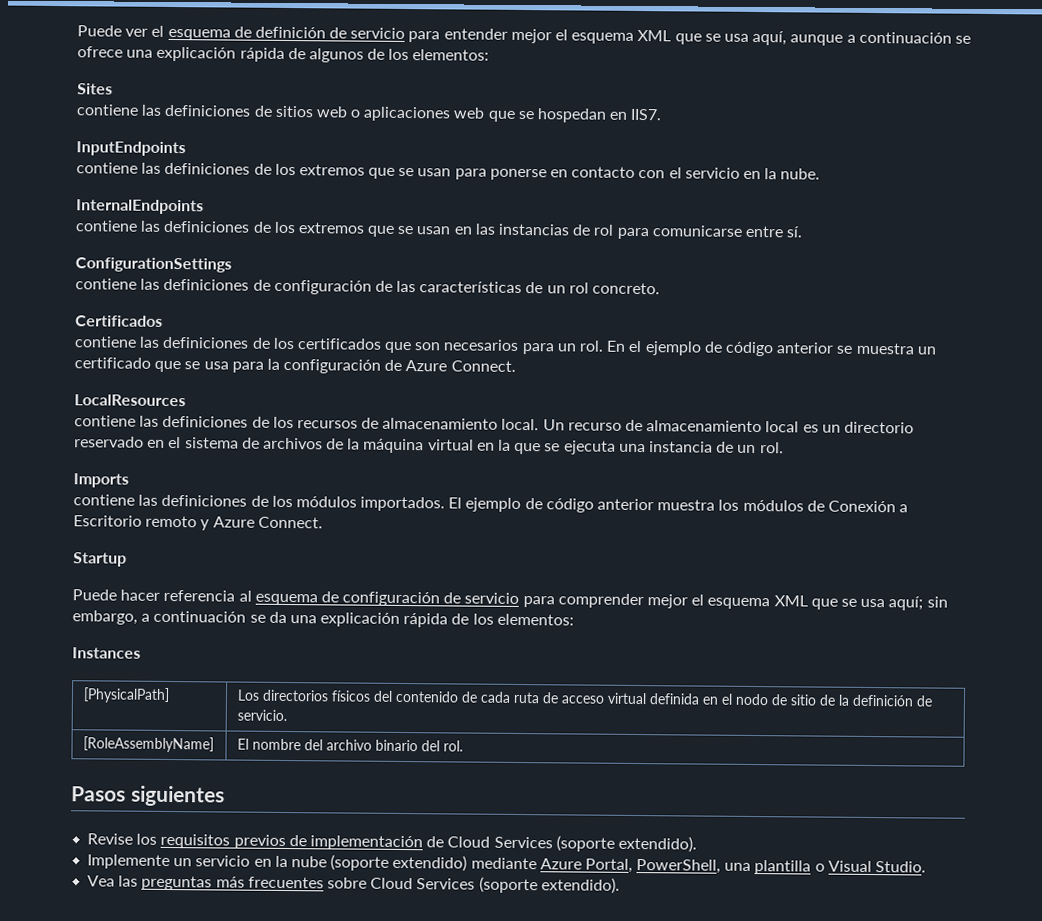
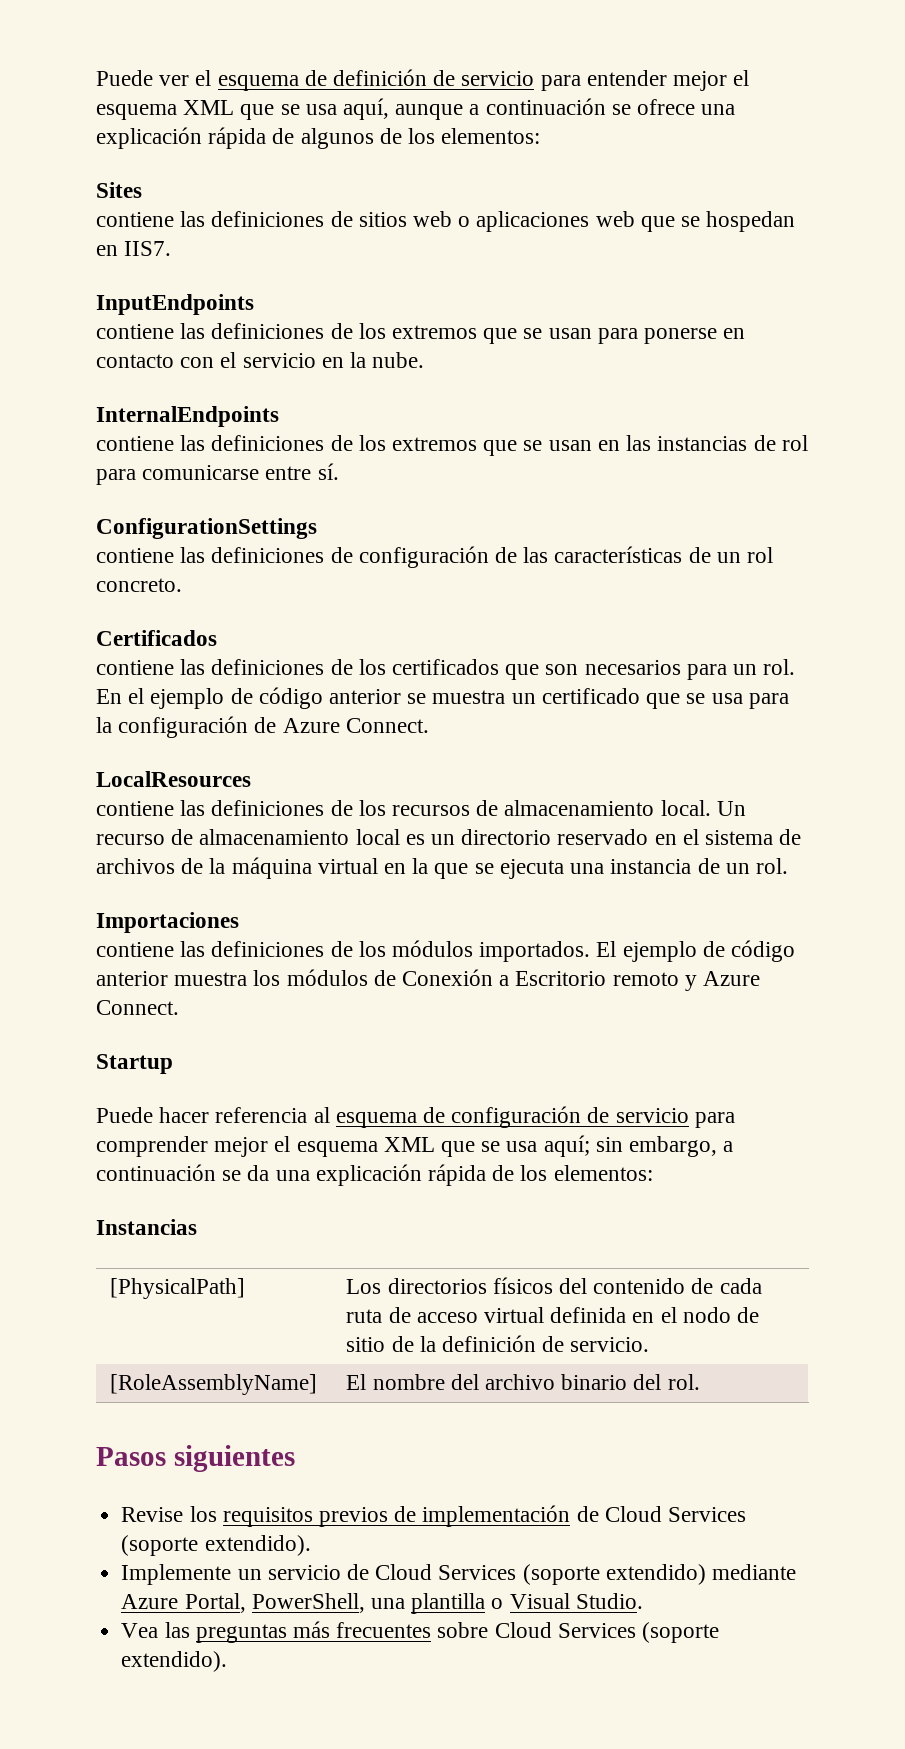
[73,473,129,488] Imports -> [96,912,239,933] Importaciones
[72,647,141,659] Instances -> [96,1219,197,1235] Instancias
[253,855,327,868] en la nube -> [346,1564,517,1580] de Cloud Services

